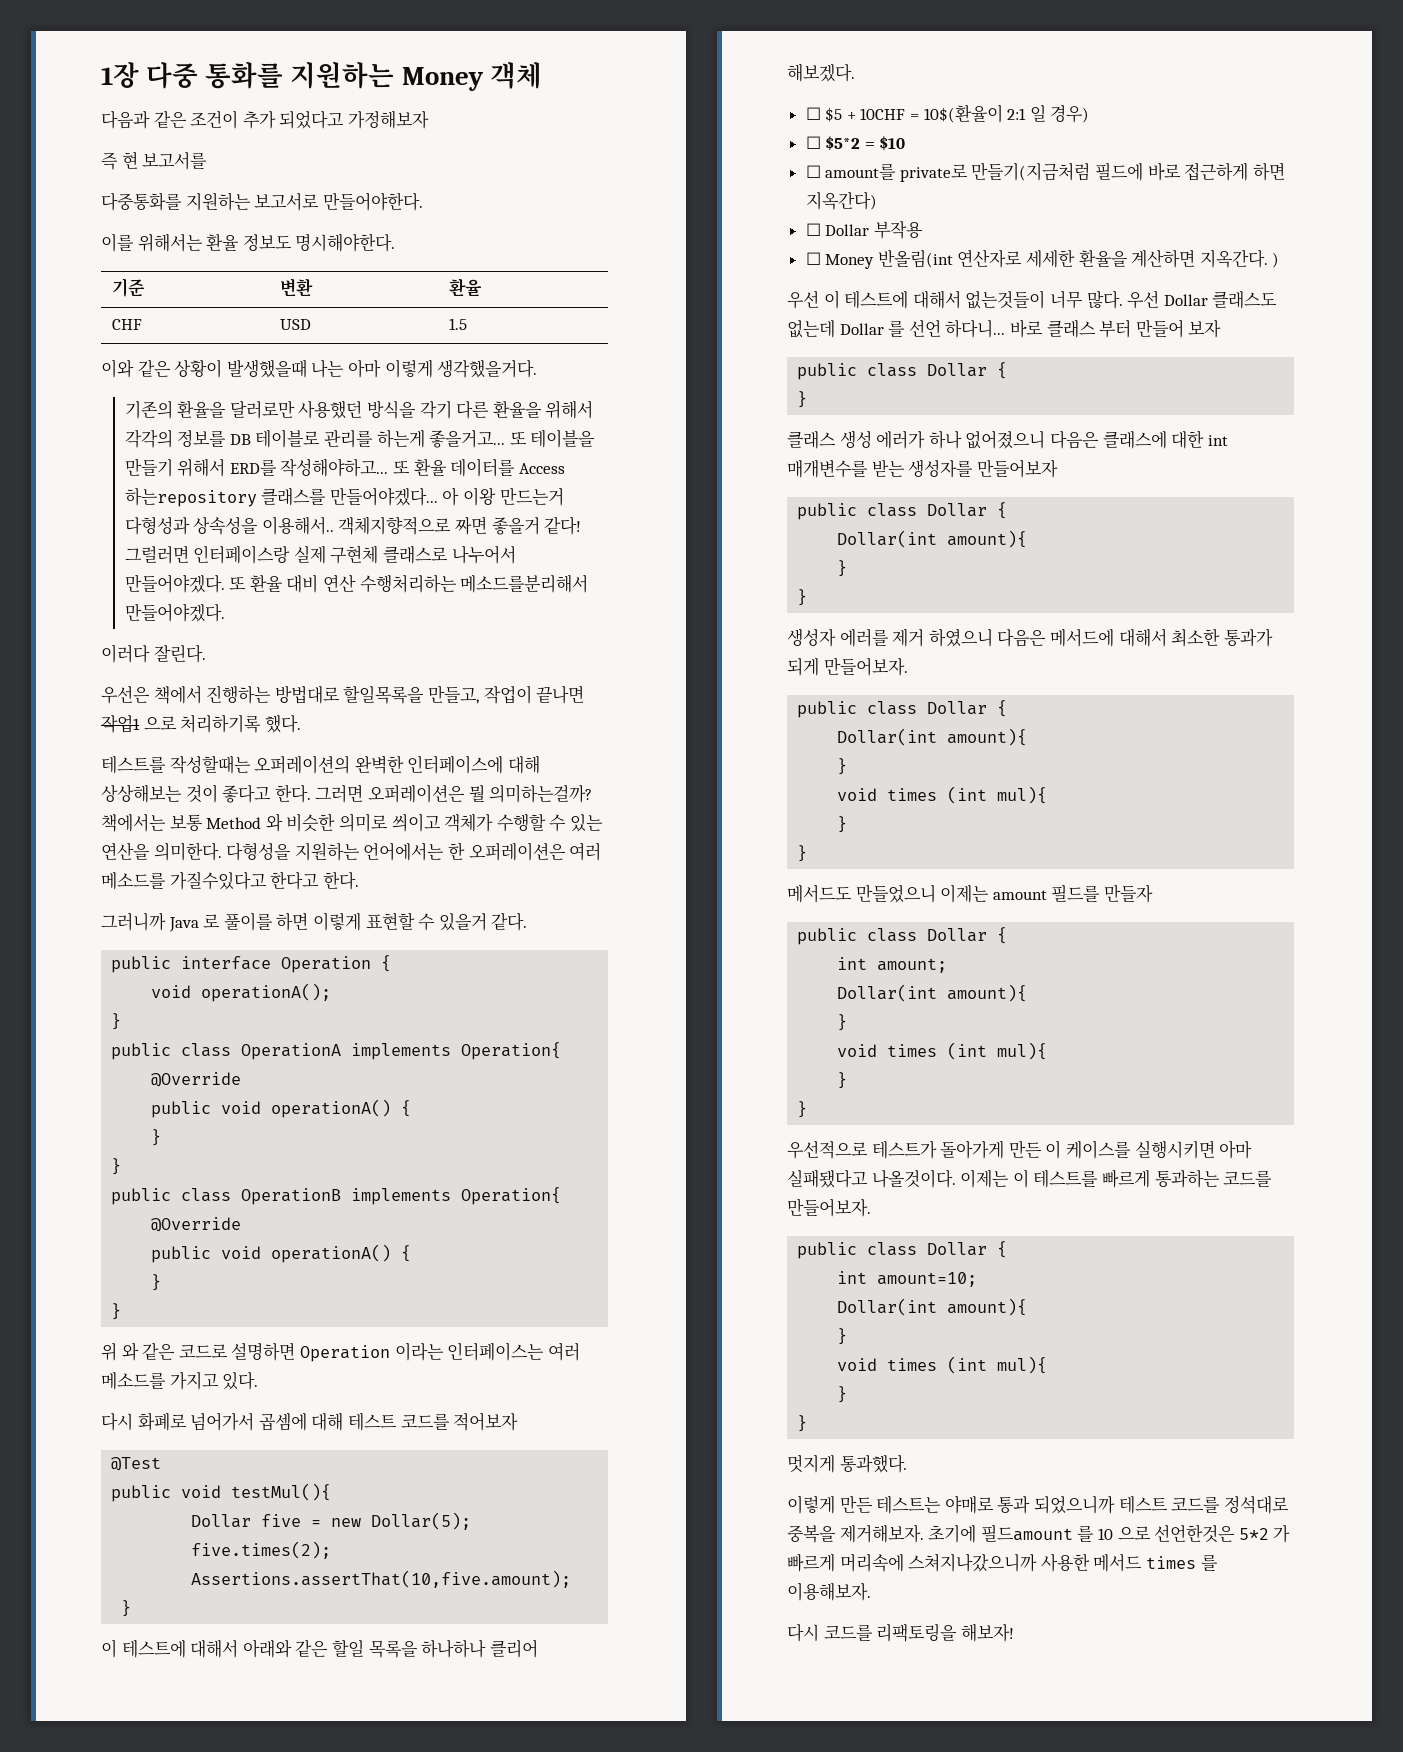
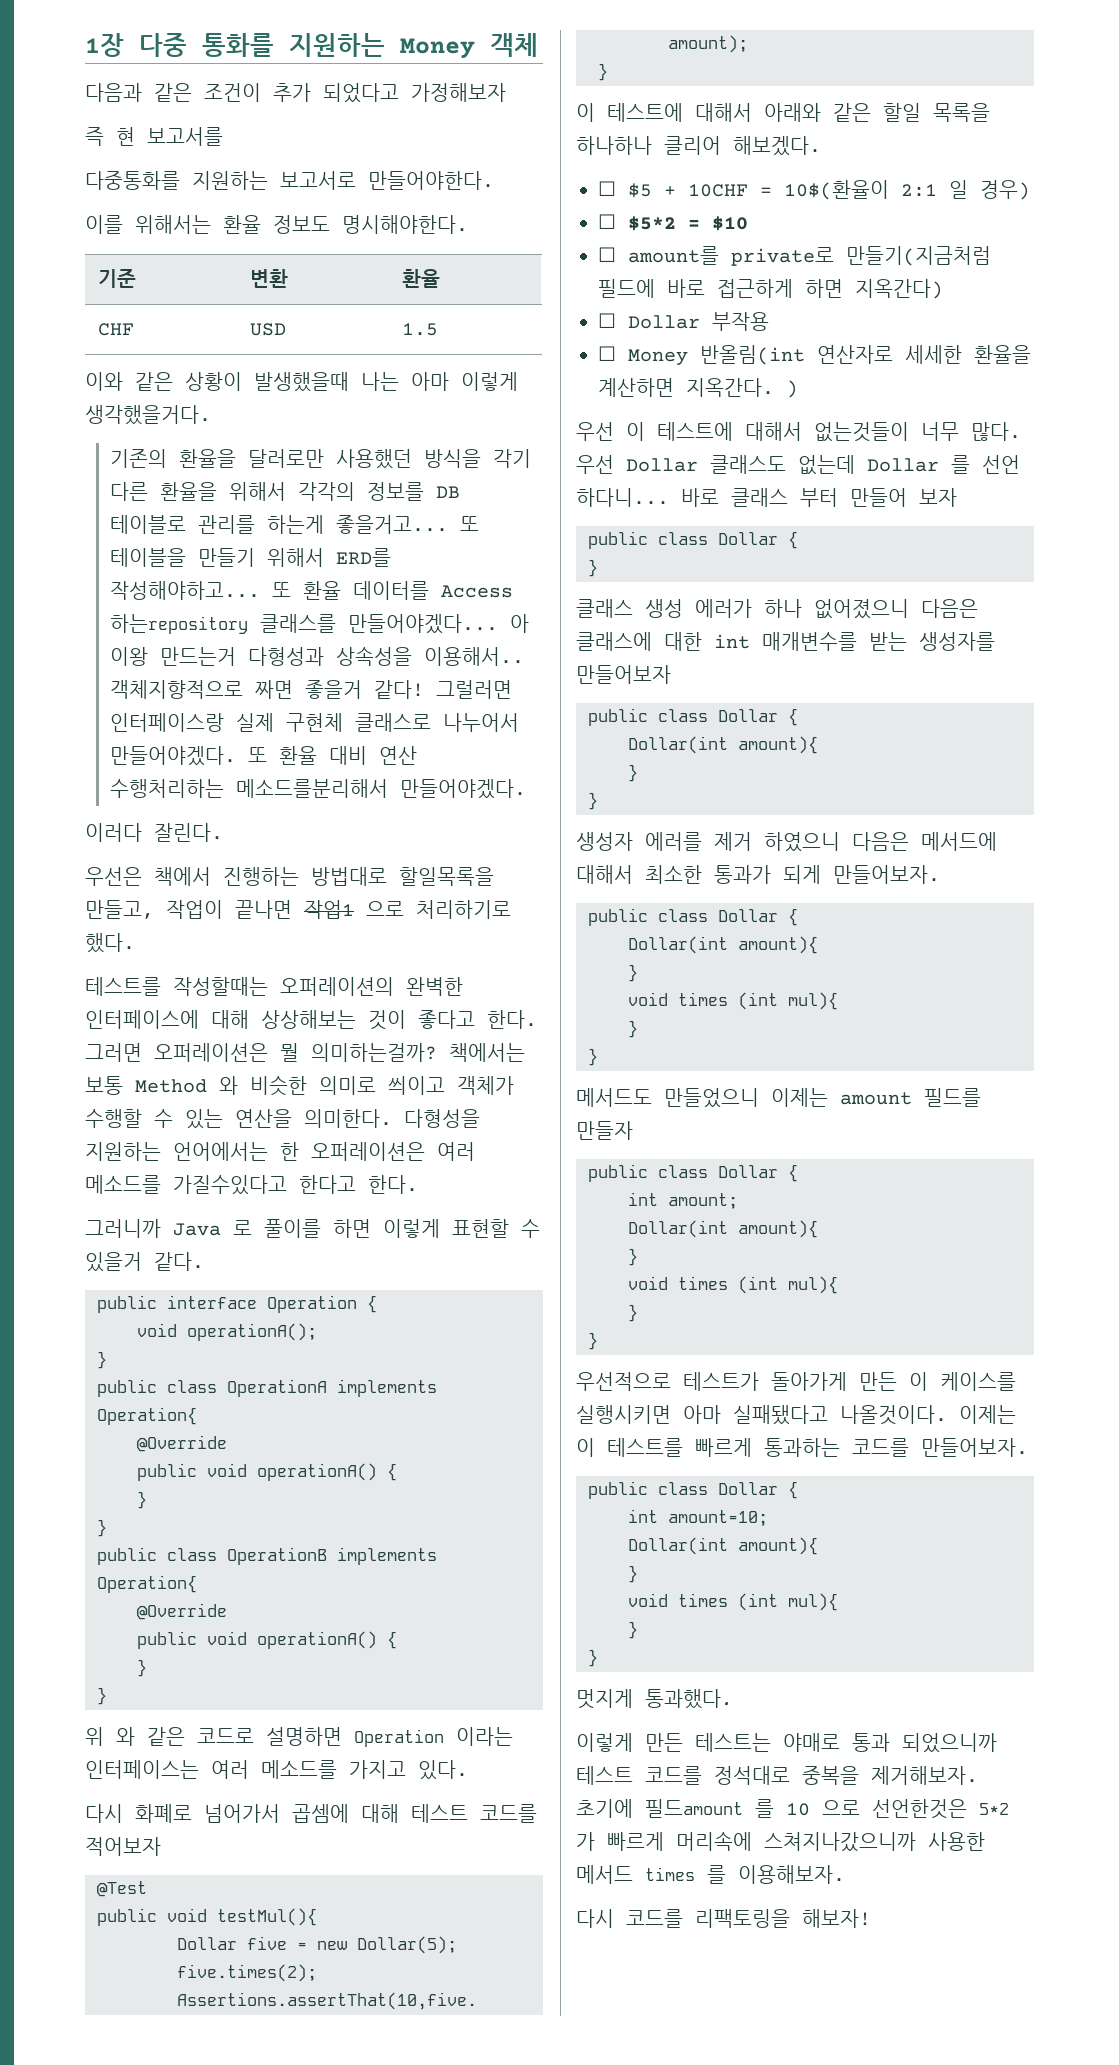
[180,714,262,733] 처리하기록 -> [416,900,511,919] 처리하기로

